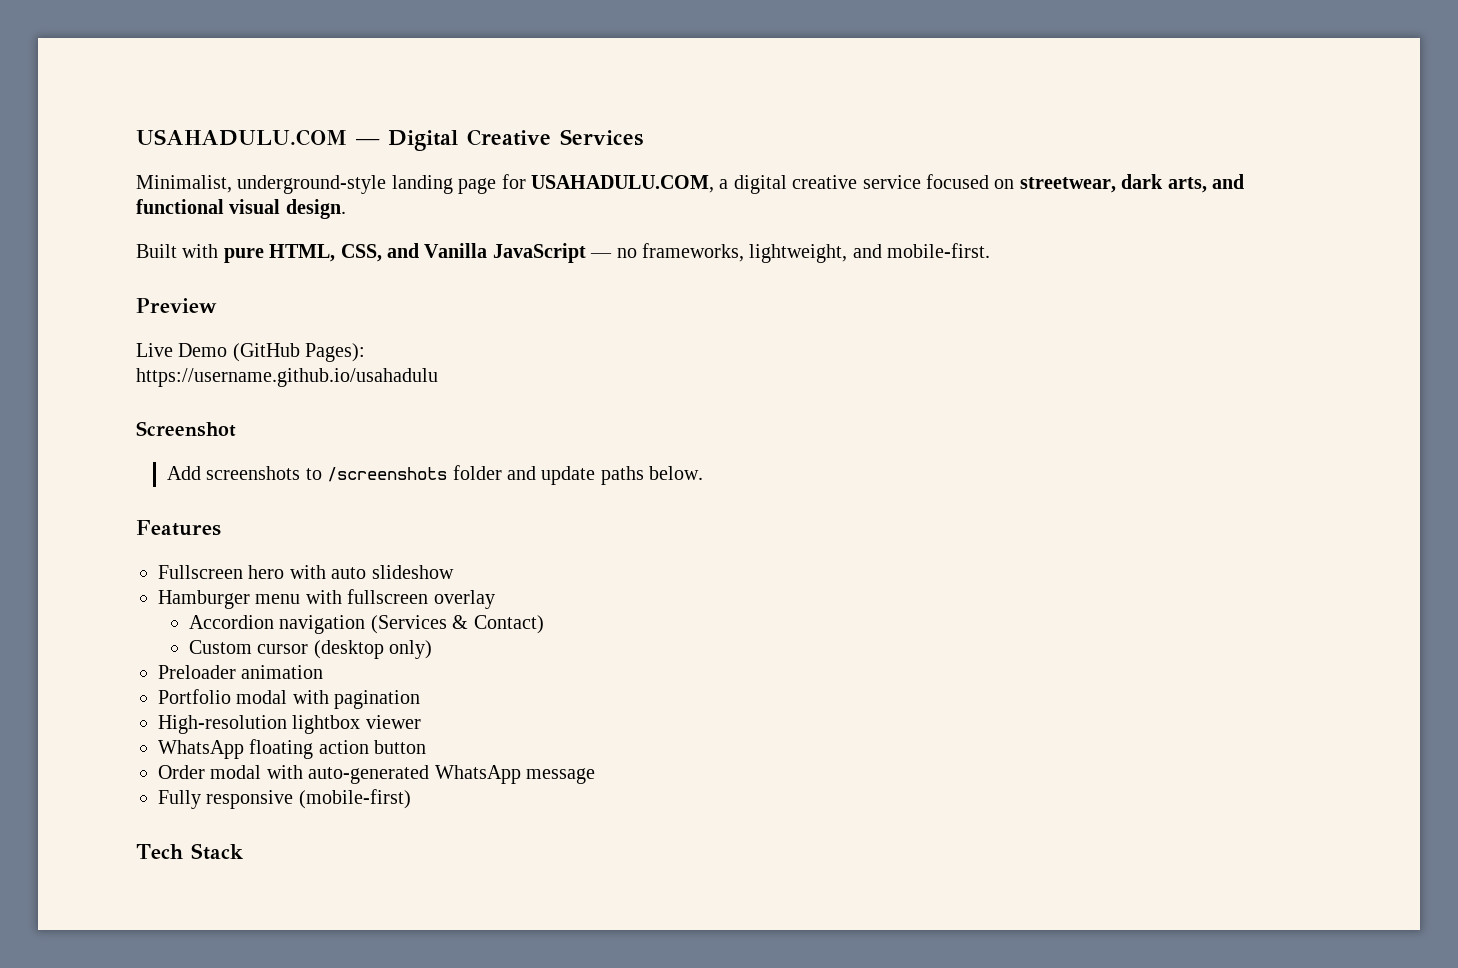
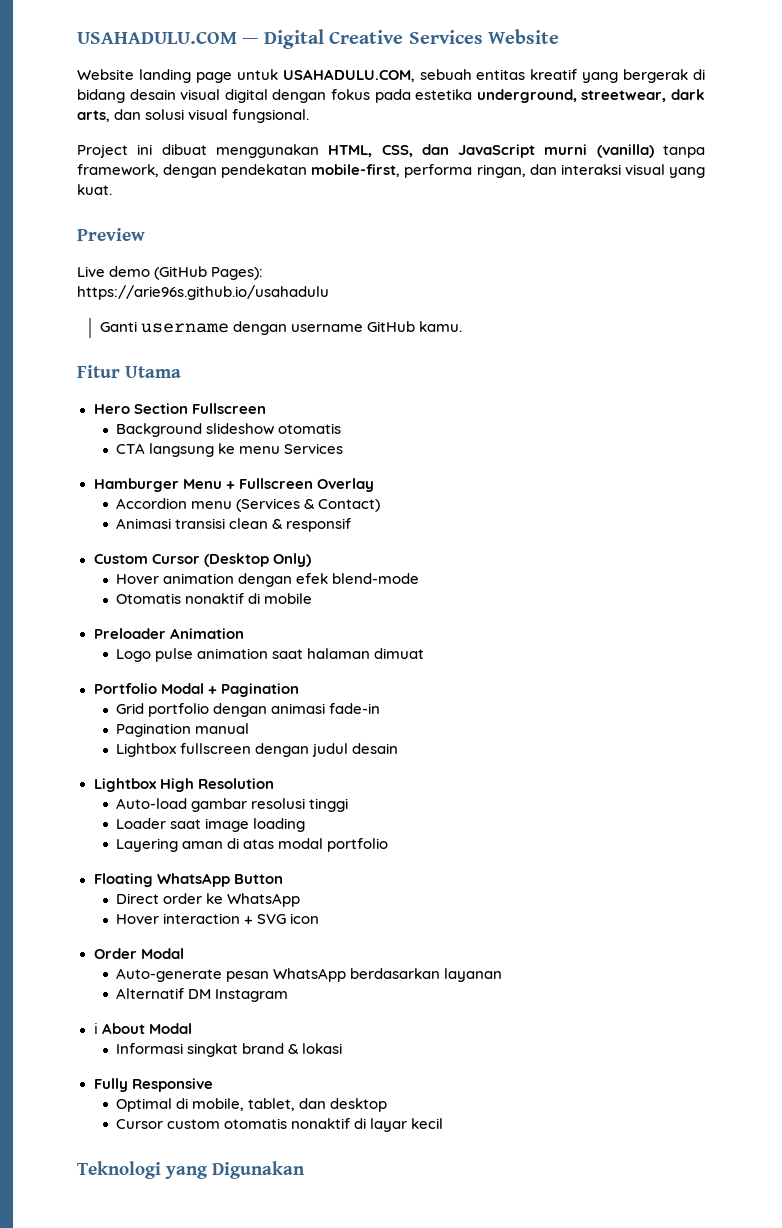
[136,174,1244,194] [136,199,346,219] [136,243,991,263] // Minimalist, underground-style landing page for USAHADULU.COM, a digital creative service focused on streetwear, dark arts, and functional visual design. // Built with pure HTML, CSS, and Vanilla JavaScript — no frameworks, lightweight, and mobile-first. -> [488,29,559,44] [77,69,705,83] [77,89,706,103] [77,109,310,123] [77,144,705,158] [77,164,706,178] [77,184,112,195] Website // Website landing page untuk USAHADULU.COM, sebuah entitas kreatif yang bergerak di bidang desain visual digital dengan fokus pada estetika underground, streetwear, dark arts, dan solusi visual fungsional. // Project ini dibuat menggunakan HTML, CSS, dan JavaScript murni (vanilla) tanpa framework, dengan pendekatan mobile-first, performa ringan, dan interaksi visual yang kuat.
[178,343,228,357] Demo -> [109,266,151,277] demo
[136,368,438,387] [136,421,236,437] [166,465,704,485] [136,520,221,536] [158,565,454,579] [158,589,495,609] https://username.github.io/usahadulu // Screenshot // Add screenshots to /screenshots folder and update paths below. // Features // Fullscreen hero with auto slideshow // Hamburger menu with fullscreen overlay -> [77,285,329,300] [99,321,462,335] [77,365,182,378] [93,403,266,414] [116,423,342,437] [116,443,344,457] [93,478,374,492] https://arie96s.github.io/usahadulu // Ganti username dengan username GitHub kamu. // Fitur Utama // Hero Section Fullscreen // Background slideshow otomatis // CTA langsung ke menu Services // Hamburger Menu + Fullscreen Overlay
[279,615,366,634] navigation -> [191,501,233,509] menu
[188,640,433,659] [158,665,324,679] [158,689,421,709] [158,715,421,734] [158,739,427,759] [158,765,595,784] [158,789,411,809] [136,843,244,860] Custom cursor (desktop only) // Preloader animation // Portfolio modal with pagination // High-resolution lightbox viewer // WhatsApp floating action button // Order modal with auto-generated WhatsApp message // Fully responsive (mobile-first) // Tech Stack -> [116,518,352,532] [93,553,311,567] [116,573,420,587] [116,593,313,604] [93,628,244,639] [116,648,425,662] [93,683,299,697] [116,703,381,717] [116,723,250,737] [116,743,399,757] [93,778,274,792] [116,798,349,812] [116,818,306,832] [116,838,389,852] [93,873,283,887] [116,893,301,907] [116,913,320,924] [93,948,184,959] [116,968,503,982] [116,988,289,1002] [93,1023,192,1034] [116,1043,343,1057] [93,1078,213,1092] [116,1098,388,1112] [116,1118,444,1132] [77,1161,306,1179] Animasi transisi clean & responsif // Custom Cursor (Desktop Only) // Hover animation dengan efek blend-mode // Otomatis nonaktif di mobile // Preloader Animation // Logo pulse animation saat halaman dimuat // Portfolio Modal + Pagination // Grid portfolio dengan animasi fade-in // Pagination manual // Lightbox fullscreen dengan judul desain // Lightbox High Resolution // Auto-load gambar resolusi tinggi // Loader saat image loading // Layering aman di atas modal portfolio // Floating WhatsApp Button // Direct order ke WhatsApp // Hover interaction + SVG icon // Order Modal // Auto-generate pesan WhatsApp berdasarkan layanan // Alternatif DM Instagram // ℹ About Modal // Informasi singkat brand & lokasi // Fully Responsive // Optimal di mobile, tablet, dan desktop // Cursor custom otomatis nonaktif di layar kecil // Teknologi yang Digunakan

